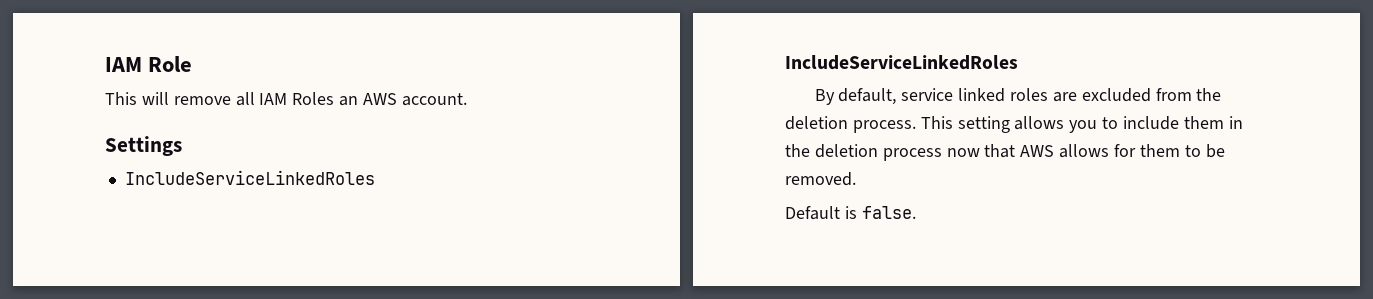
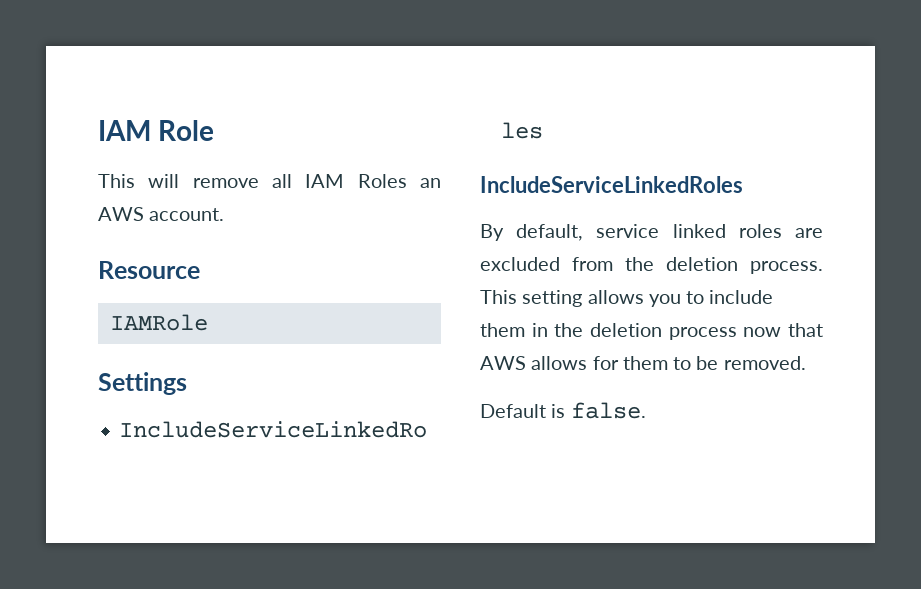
(467, 99) none -> [98,261,200,279] [109,314,208,331] // Resource // IAMRole

